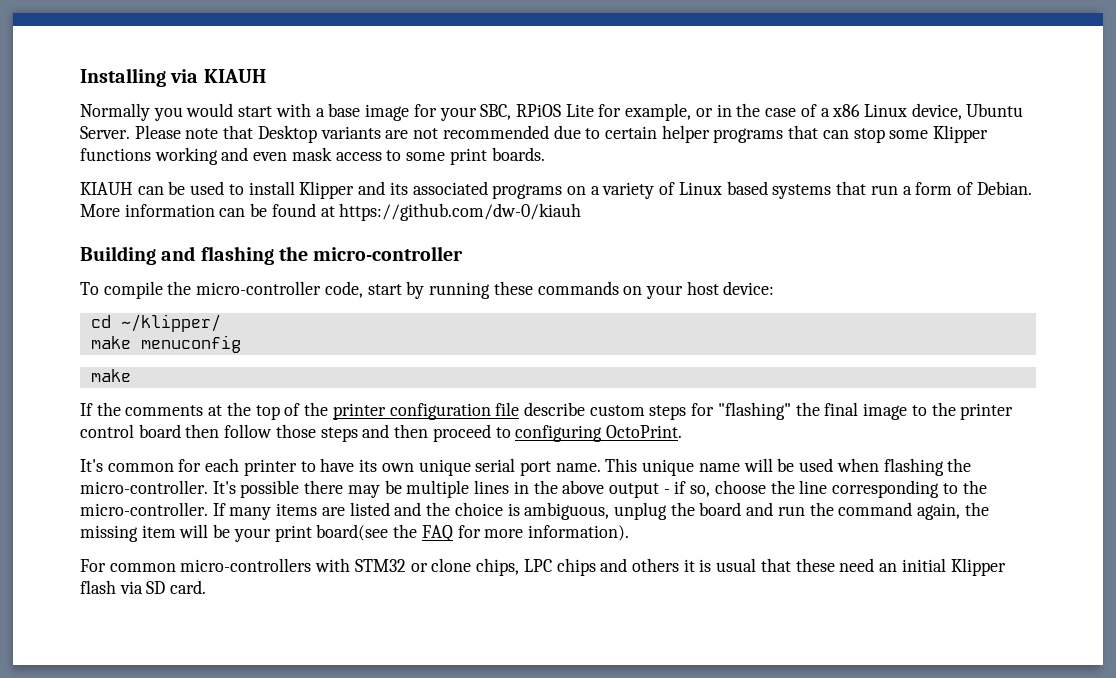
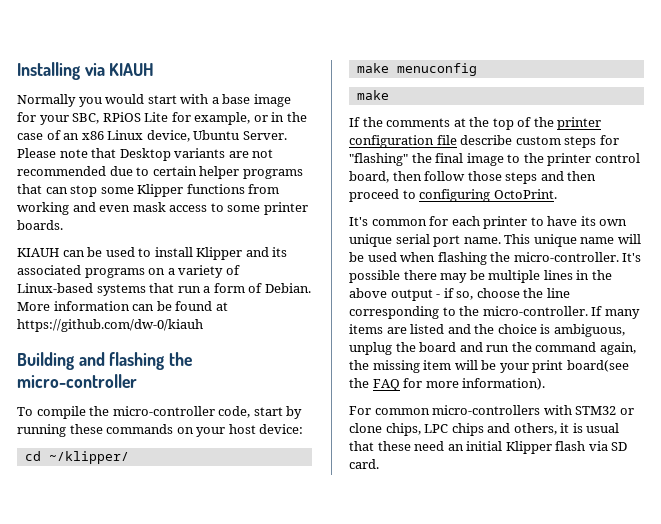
[820,108,830,117] a -> [63,133,80,140] an
(151, 154) none -> [248,184,280,194] from
[449,148,487,165] print -> [263,202,308,215] printer
[678,181,768,195] Linux based -> [17,283,93,293] Linux-based
[138,424,181,438] board -> [349,171,389,183] board,
[631,558,679,572] others -> [513,423,557,435] others,

